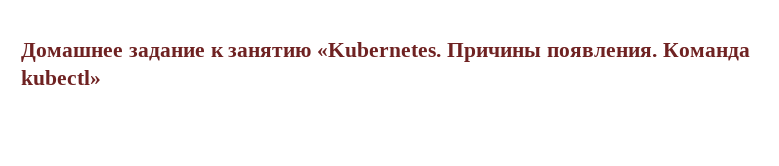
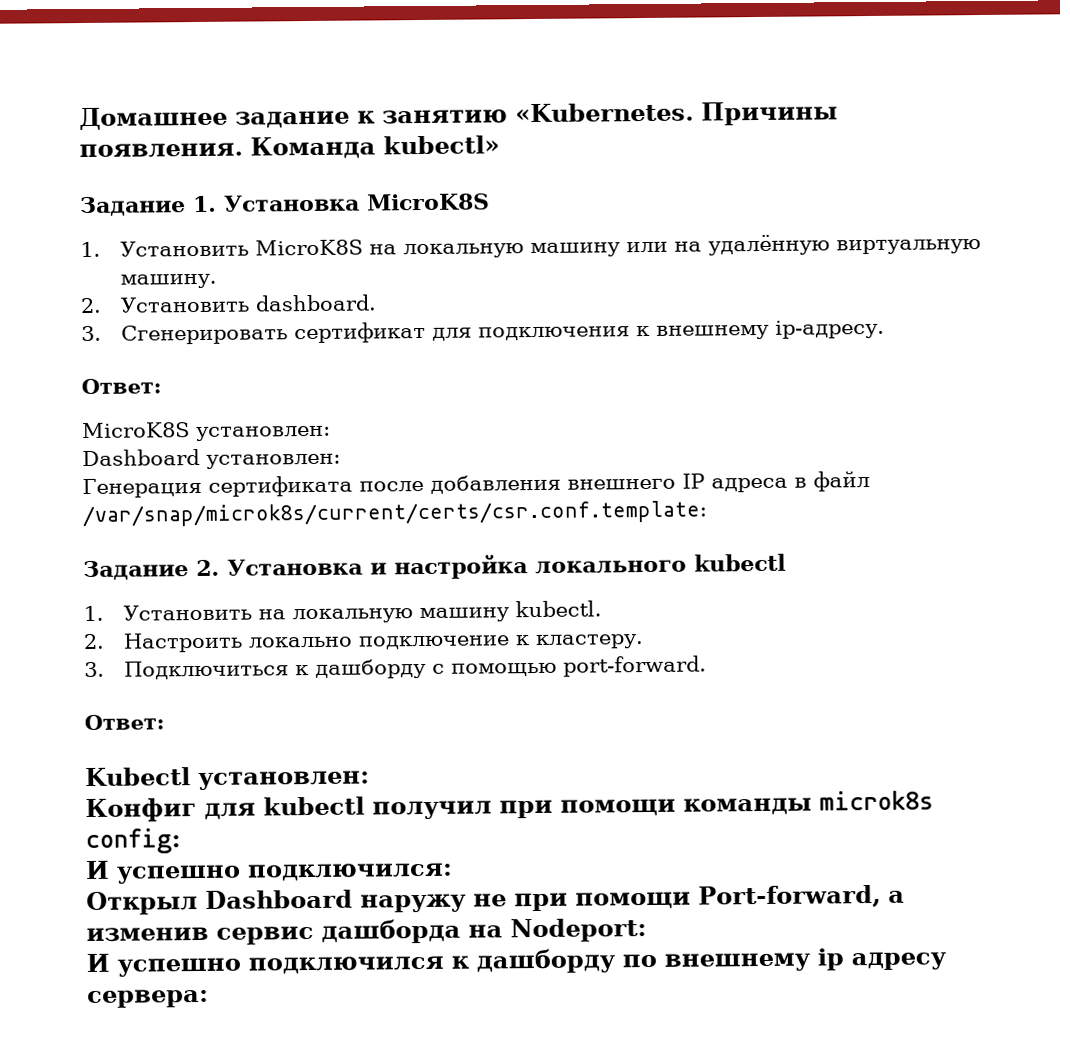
(101, 77) none -> [80,193,490,218] [80,234,981,259] [119,273,217,289] [80,294,377,314] [81,319,885,345] [81,378,162,395] [82,422,331,442] [82,448,341,469] [82,471,870,499] [82,500,707,528] [83,553,786,582] [83,600,602,624] [83,632,644,653] [84,655,707,680] [84,714,165,731] [85,767,370,791] [85,790,934,823] [85,828,181,855] [85,860,453,884] [86,884,905,916] [86,918,647,945] [86,948,947,977] [87,988,209,1009] // Задание 1. Установка MicroK8S // 1. Установить MicroK8S на локальную машину или на удалённую виртуальную машину. // 2. Установить dashboard. // 3. Сгенерировать сертификат для подключения к внешнему ip-адресу. // Ответ: // MicroK8S установлен: // Dashboard установлен: // Генерация сертификата после добавления внешнего IP адреса в файл /var/snap/microk8s/current/certs/csr.conf.template: // Задание 2. Установка и настройка локального kubectl // 1. Установить на локальную машину kubectl. // 2. Настроить локально подключение к кластеру. // 3. Подключиться к дашборду с помощью port-forward. // Ответ: // Kubectl установлен: // Конфиг для kubectl получил при помощи команды microk8s config: // И успешно подключился: // Открыл Dashboard наружу не при помощи Port-forward, а изменив сервис дашборда на Nodeport: // И успешно подключился к дашборду по внешнему ip адресу сервера:

